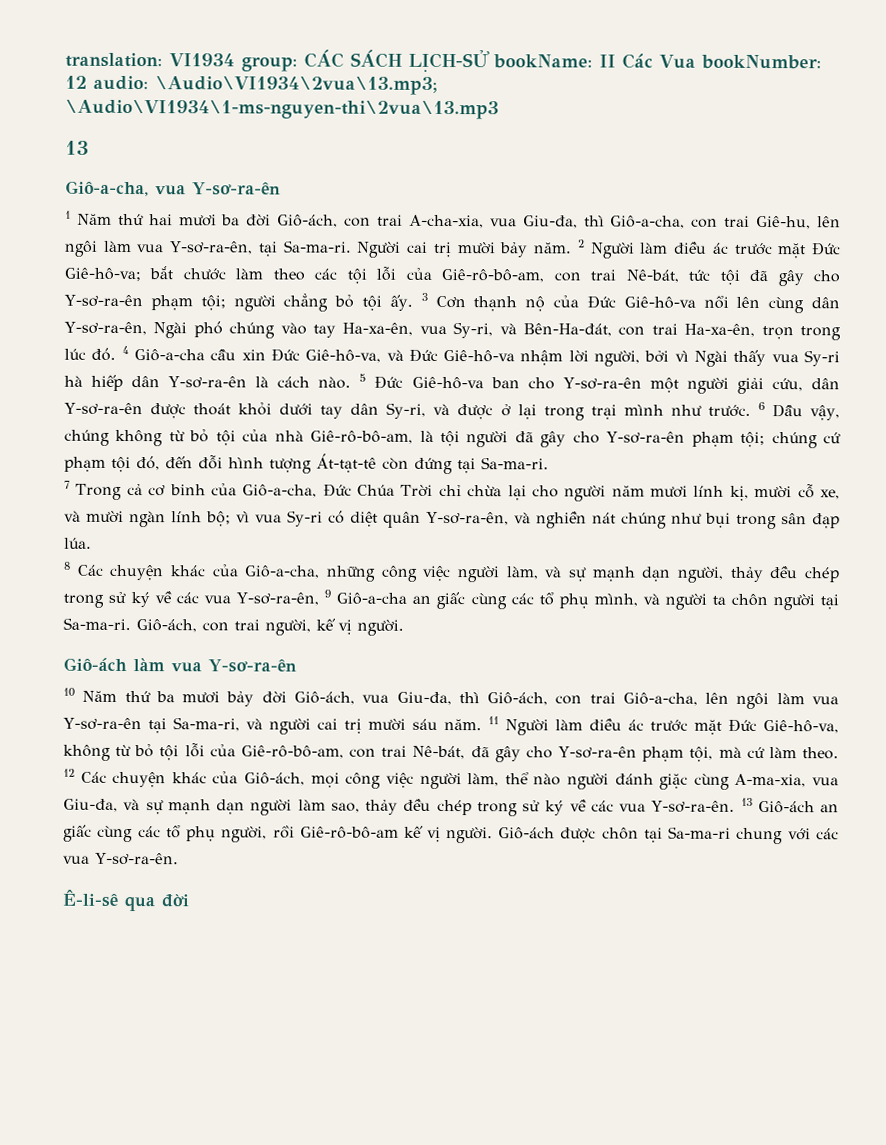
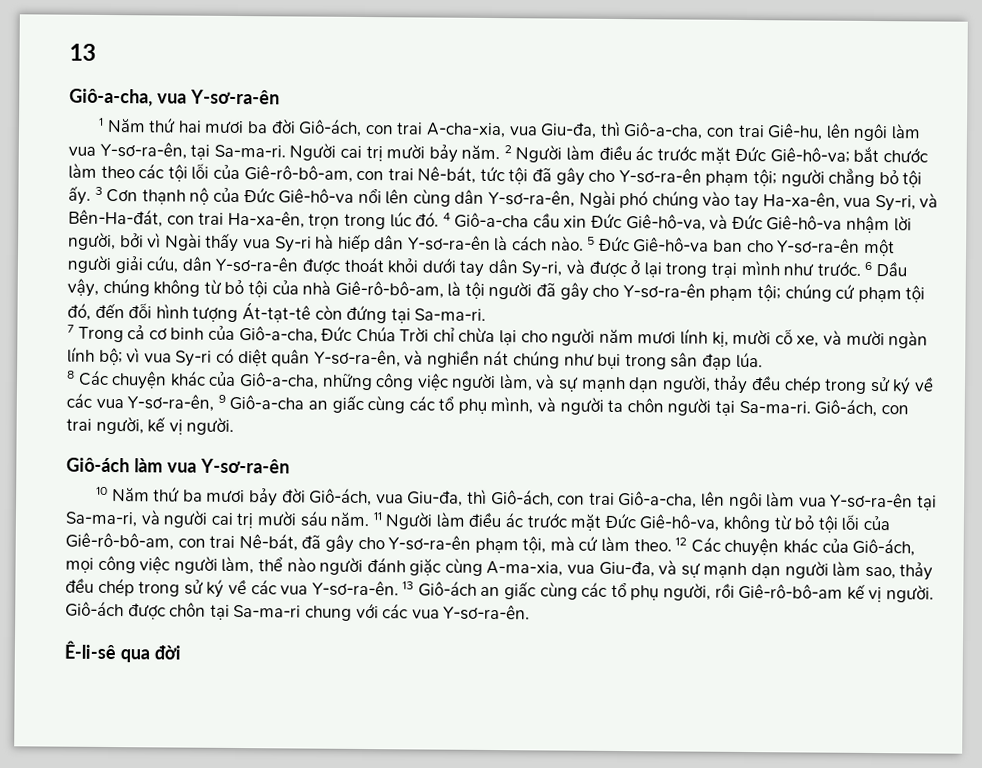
[65,49,822,73] [65,75,438,95] [65,99,499,120] translation: VI1934 group: CÁC SÁCH LỊCH-SỬ bookName: II Các Vua bookNumber: 12 audio: \Audio\VI1934\2vua\13.mp3; \Audio\VI1934\1-ms-nguyen-thi\2vua\13.mp3 // -> (69, 52) none

